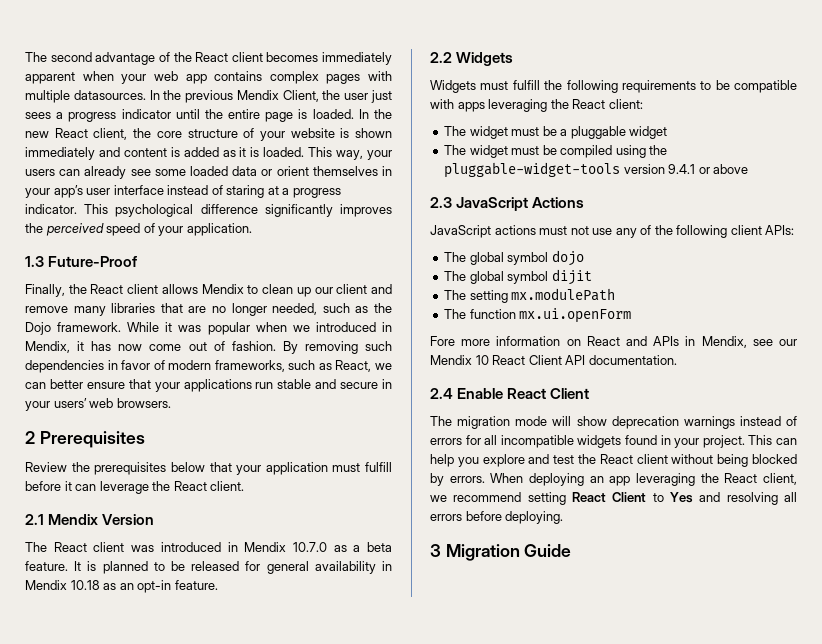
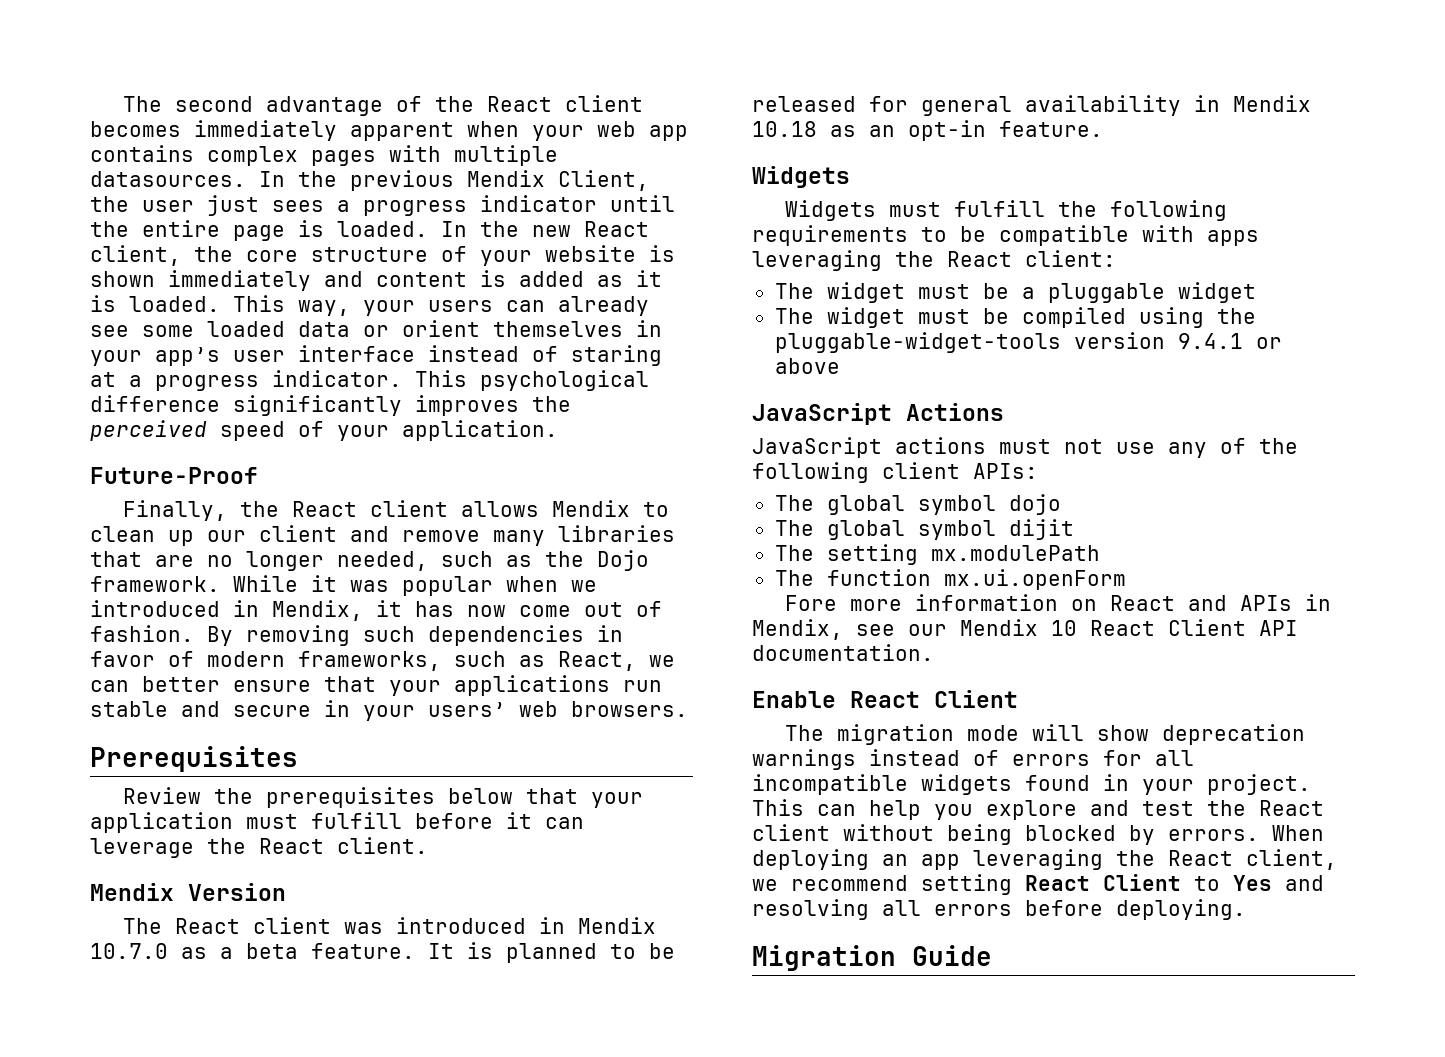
[25,256,44,267] 1.3 -> (558, 430) none
[25,431,35,444] 2 -> (688, 709) none
[25,514,44,525] 2.1 -> (428, 845) none
[430,52,452,63] 2.2 -> (1103, 129) none
[430,197,452,208] 2.3 -> (840, 366) none
[430,388,453,399] 2.4 -> (934, 652) none
[430,544,441,557] 3 -> (1246, 909) none

